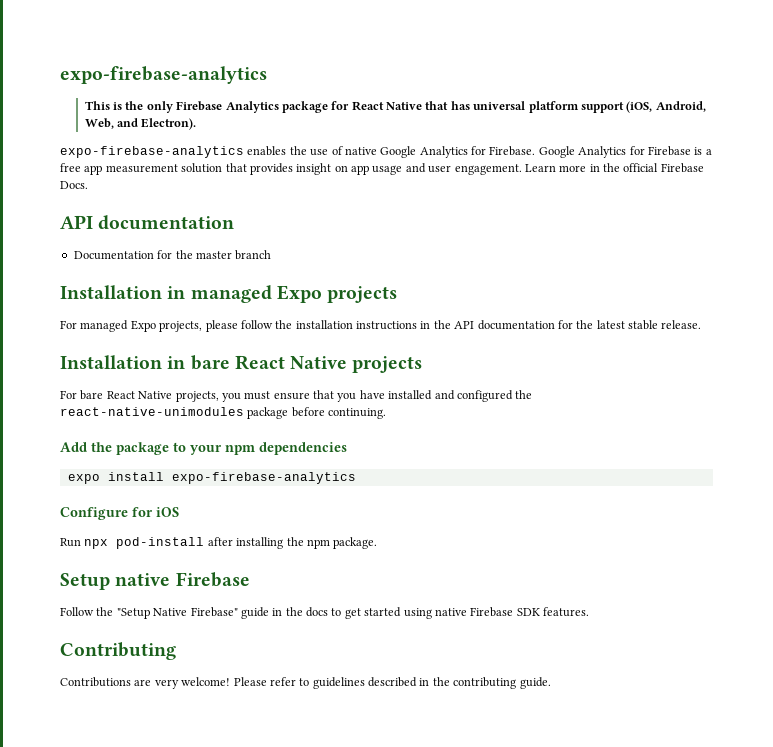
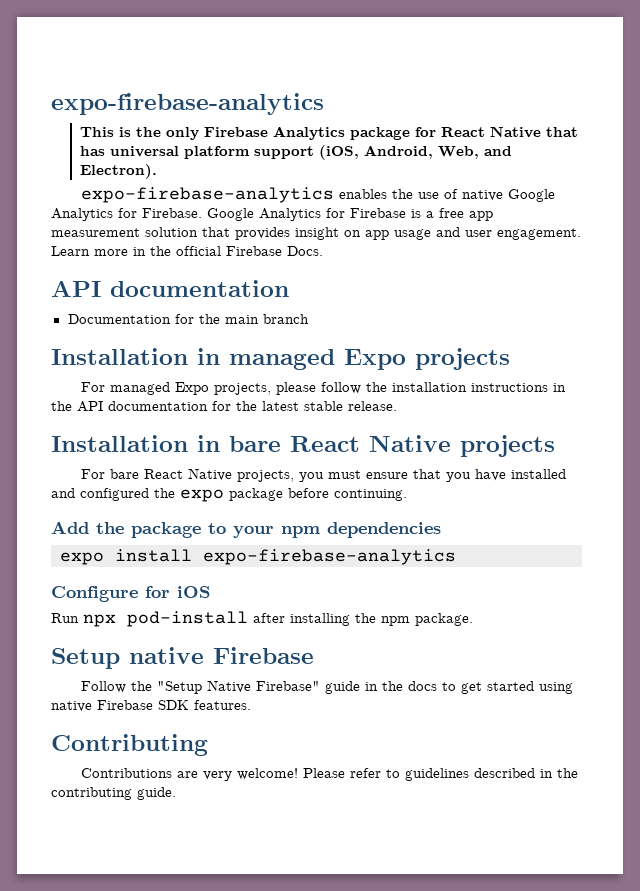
[195,251,232,259] master -> [224,315,259,324] main
[60,407,244,416] react-native-unimodules -> [180,489,224,502] expo

